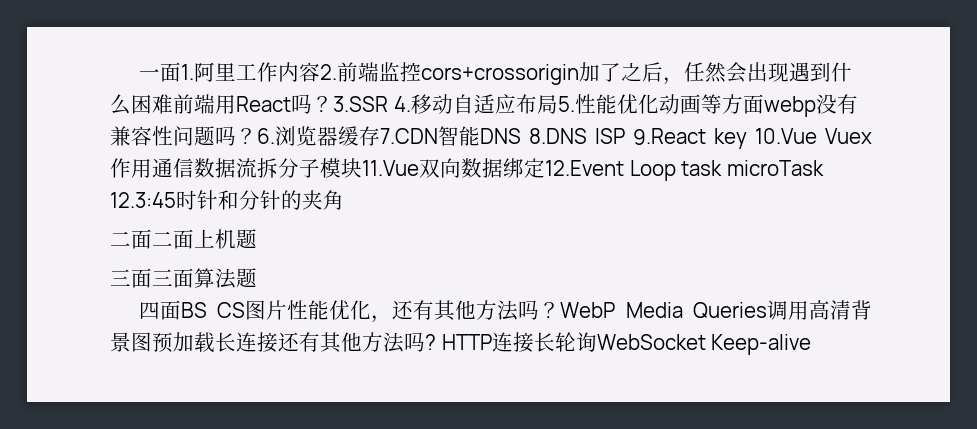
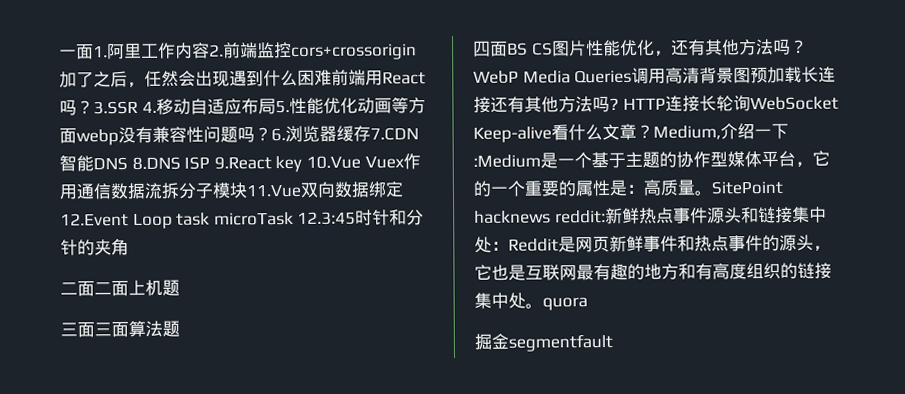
(812, 344) none -> [551,123,789,141] [473,150,830,169] [473,179,783,197] [474,206,827,225] [474,234,831,253] [474,262,832,281] [474,292,588,311] [474,333,613,352] 看什么文章？Medium,介绍一下:Medium是一个基于主题的协作型媒体平台，它的一个重要的属性是：高质量。SitePoint hacknews reddit:新鲜热点事件源头和链接集中处：Reddit是网页新鲜事件和热点事件的源头，它也是互联网最有趣的地方和有高度组织的链接集中处。quora // 掘金segmentfault

